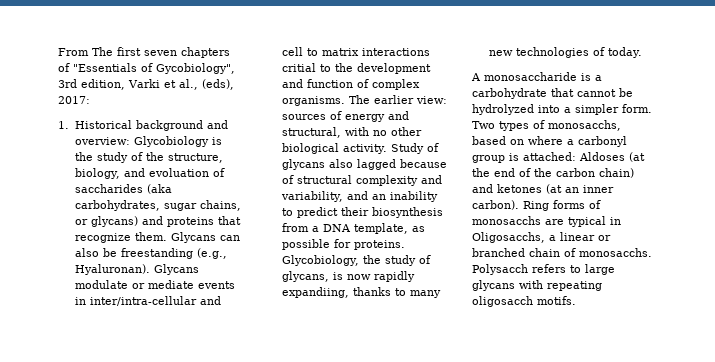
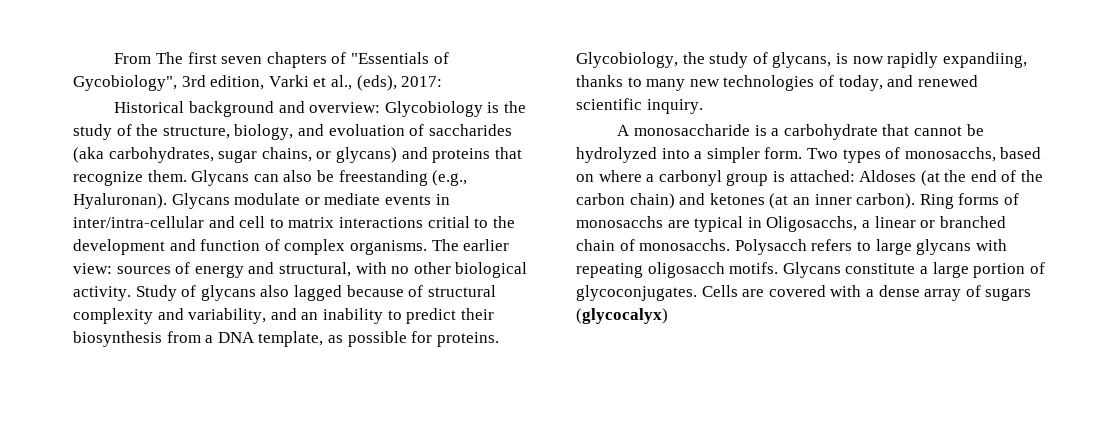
[58,121,69,129] 1. -> (443, 81) none
[607,47,643,58] today. -> [838,75,978,91] [576,98,703,114] today, and renewed scientific inquiry.
(576, 300) none -> [782,262,1045,278] [576,285,1032,301] [576,308,668,324] Glycans constitute a large portion of glycoconjugates. Cells are covered with a dense array of sugars (glycocalyx)

